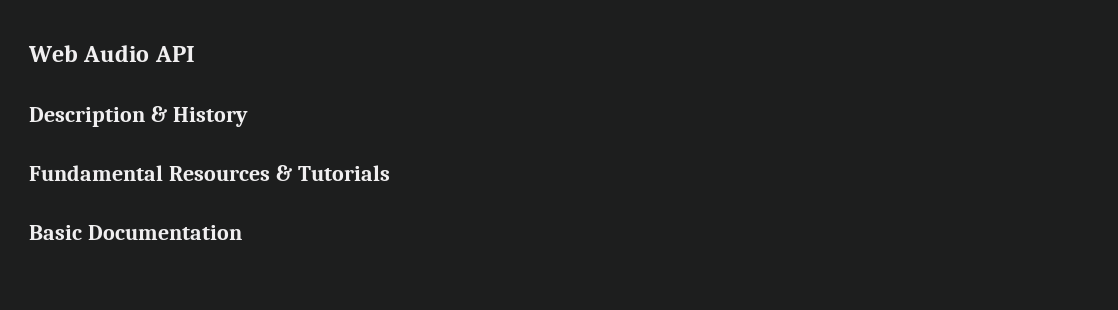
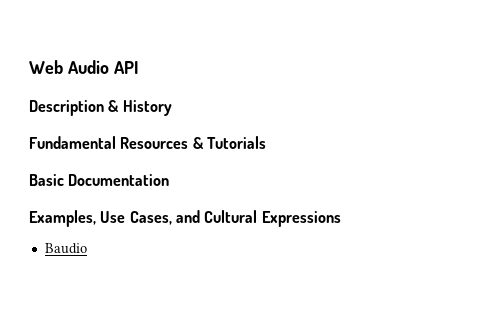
(242, 232) none -> [29,210,341,227] [44,243,87,254] // Examples, Use Cases, and Cultural Expressions // Baudio

